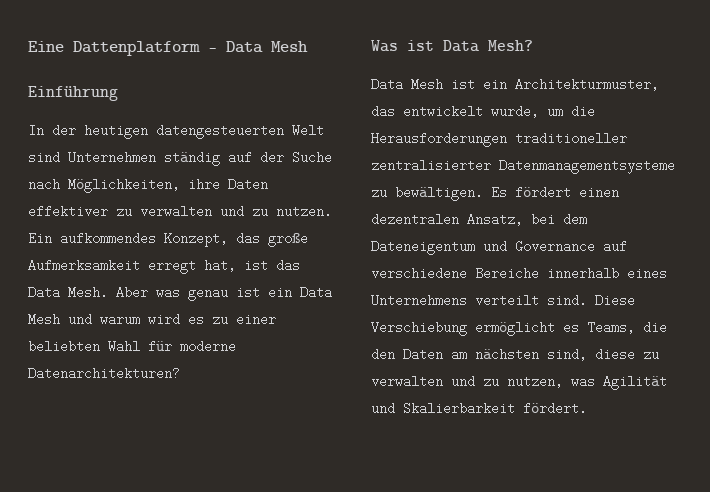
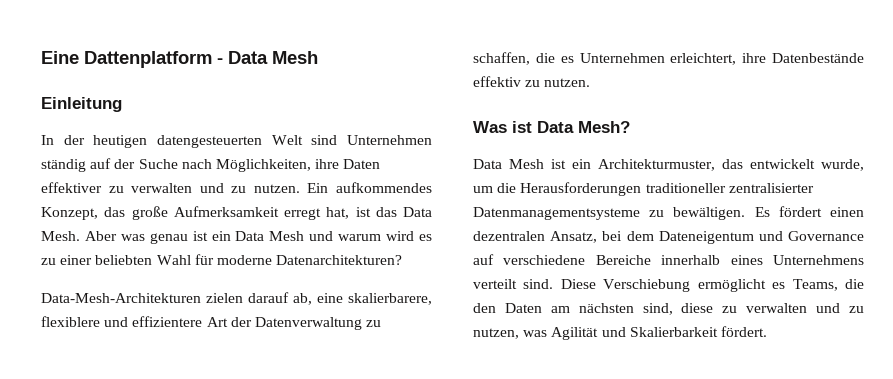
[28,86,118,101] Einführung -> [41,97,122,112] Einleitung
(180, 373) none -> [41,292,432,305] [41,316,382,330] [473,52,864,65] [473,76,591,87] // Data-Mesh-Architekturen zielen darauf ab, eine skalierbarere, flexiblere und effizientere Art der Datenverwaltung zu schaffen, die es Unternehmen erleichtert, ihre Datenbestände effektiv zu nutzen.

